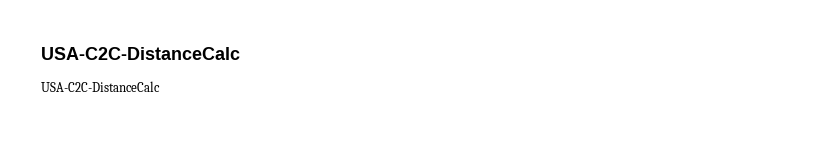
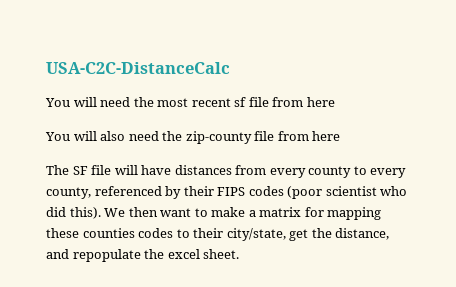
[41,81,160,92] USA-C2C-DistanceCalc -> [45,97,335,107] [45,131,341,144] [46,165,407,178] [46,186,408,199] [46,207,382,220] [46,228,390,241] [46,249,240,262] You will need the most recent sf file from here // You will also need the zip-county file from here // The SF file will have distances from every county to every county, referenced by their FIPS codes (poor scientist who did this). We then want to make a matrix for mapping these counties codes to their city/state, get the distance, and repopulate the excel sheet.

